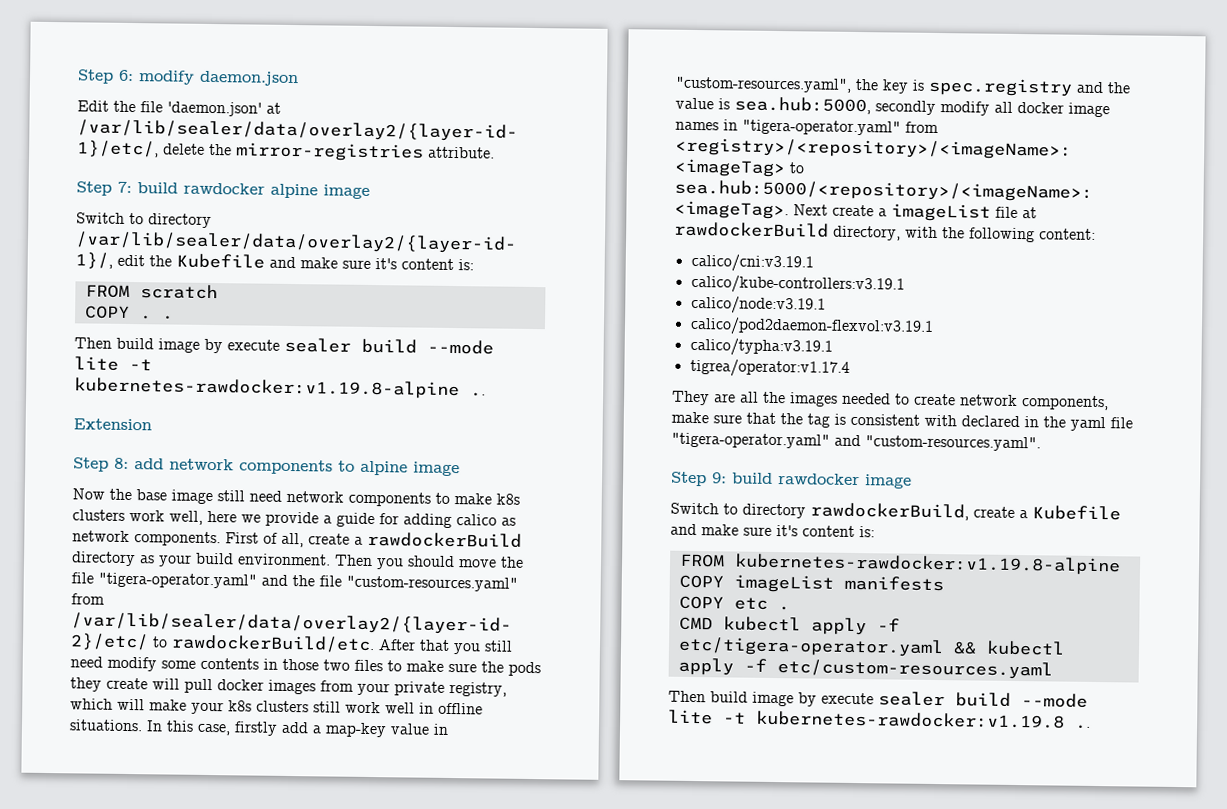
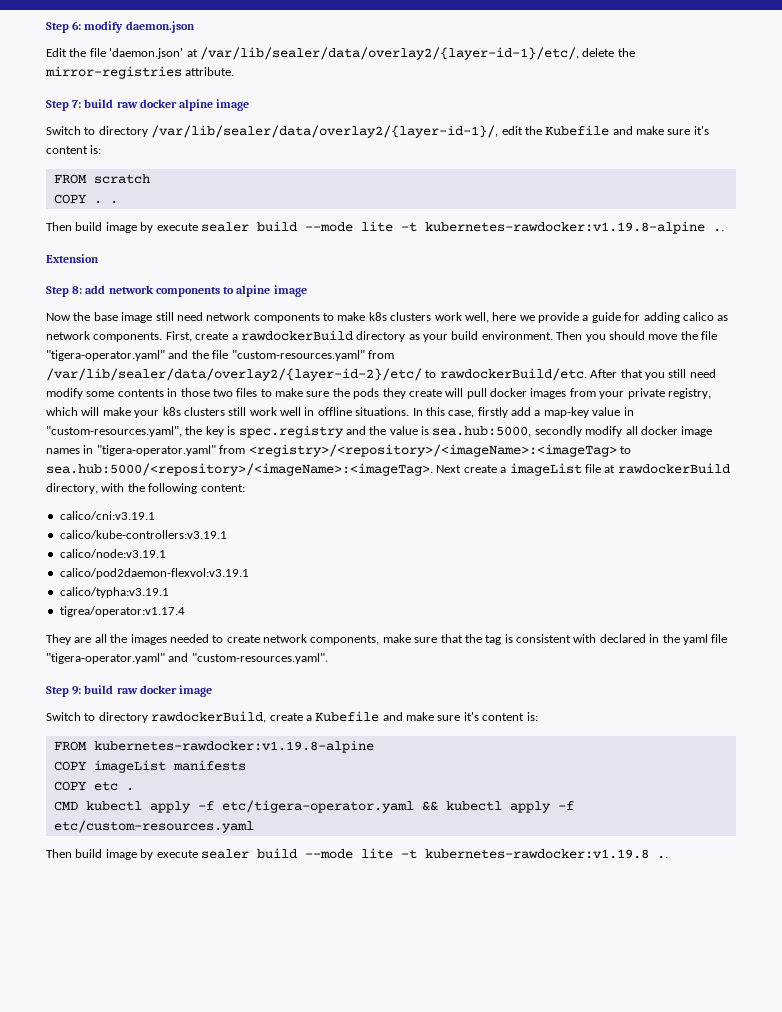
[183,182,265,195] rawdocker -> [116,99,177,108] raw docker
[225,532,304,548] First of all, -> [165,331,192,342] First,
[778,473,860,486] rawdocker -> [116,685,177,694] raw docker

